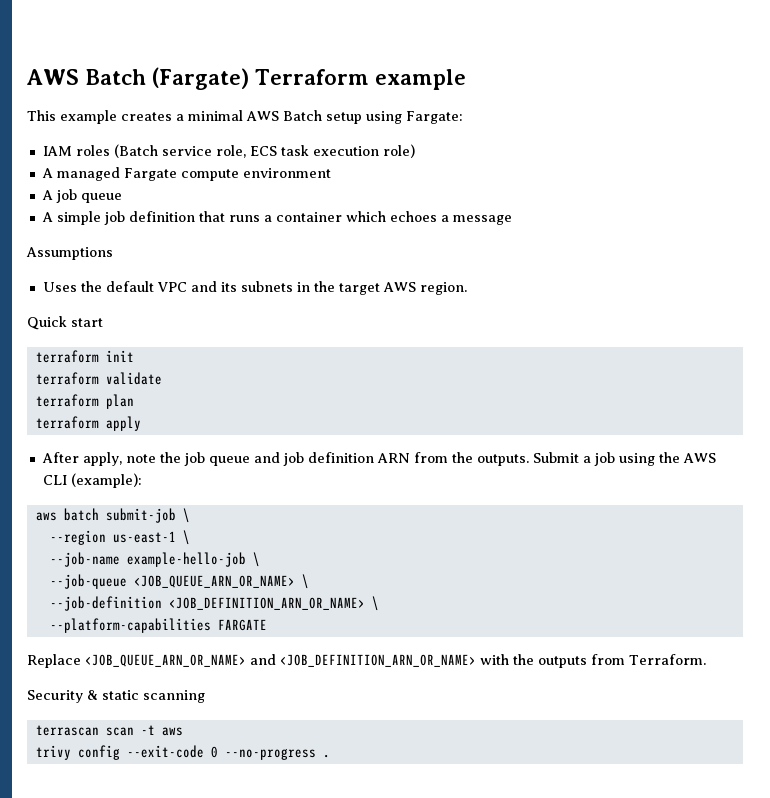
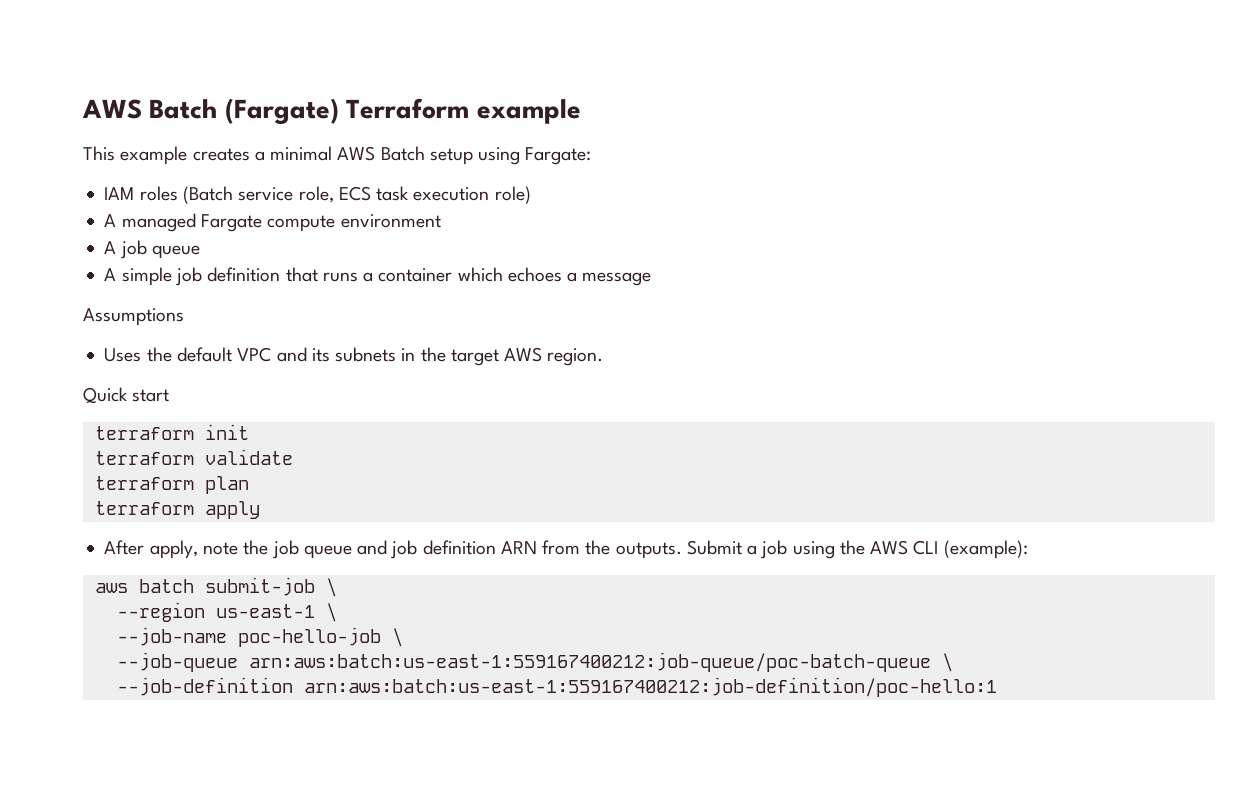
[126,552,246,567] example-hello-job -> [237,627,381,647] poc-hello-job
[133,575,295,588] <JOB_QUEUE_ARN_OR_NAME> -> [248,652,931,672] arn:aws:batch:us-east-1:559167400212:job-queue/poc-batch-queue
[168,596,379,611] [49,618,267,633] [27,654,706,668] [27,690,205,703] [35,725,183,736] [35,745,330,760] <JOB_DEFINITION_ARN_OR_NAME> \ // --platform-capabilities FARGATE // Replace <JOB_QUEUE_ARN_OR_NAME> and <JOB_DEFINITION_ARN_OR_NAME> with the outputs from Terraform. // Security & static scanning // terrascan scan -t aws // trivy config --exit-code 0 --no-progress . -> [303,677,997,697] arn:aws:batch:us-east-1:559167400212:job-definition/poc-hello:1

